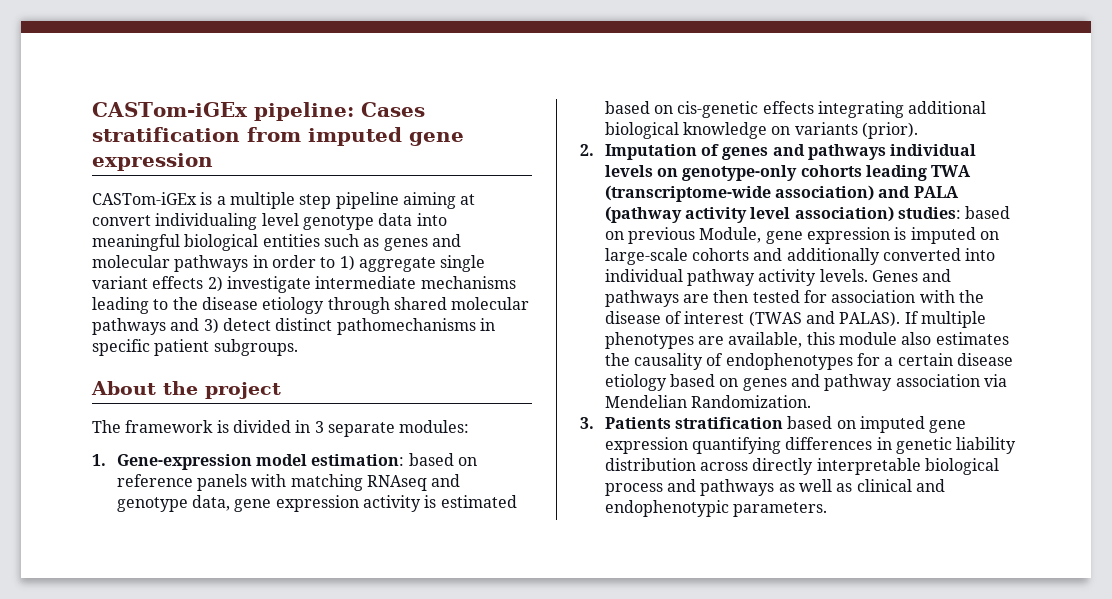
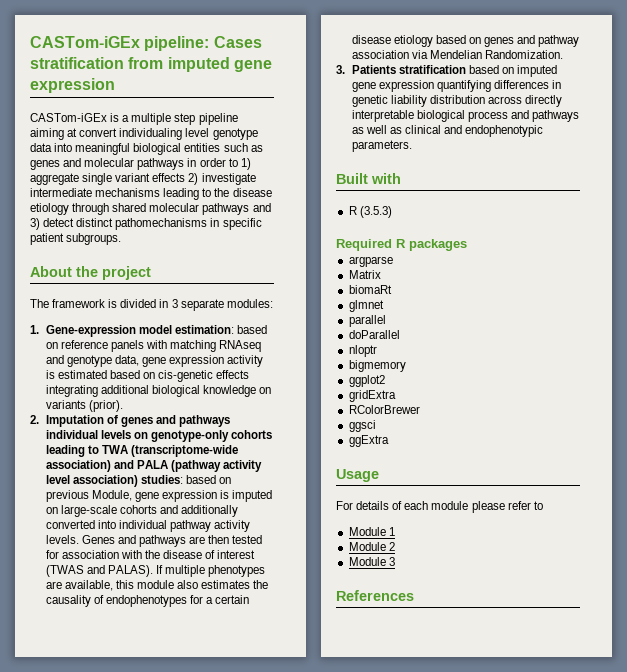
(928, 173) none -> [87,445,99,454] to
(828, 509) none -> [336,173,401,184] [348,206,392,218] [336,239,467,251] [348,256,393,267] [348,270,381,279] [348,285,392,294] [348,300,384,312] [348,315,386,327] [348,330,400,339] [348,345,377,357] [348,360,406,372] [348,375,385,387] [348,390,396,402] [348,405,420,414] [348,420,376,432] [348,435,389,447] [336,469,379,482] [336,501,543,513] [348,527,395,536] [348,542,395,551] [348,557,395,566] [336,590,414,601] // Built with // R (3.5.3) // Required R packages // argparse // Matrix // biomaRt // glmnet // parallel // doParallel // nloptr // bigmemory // ggplot2 // gridExtra // RColorBrewer // ggsci // ggExtra // Usage // For details of each module please refer to // Module 1 // Module 2 // Module 3 // References

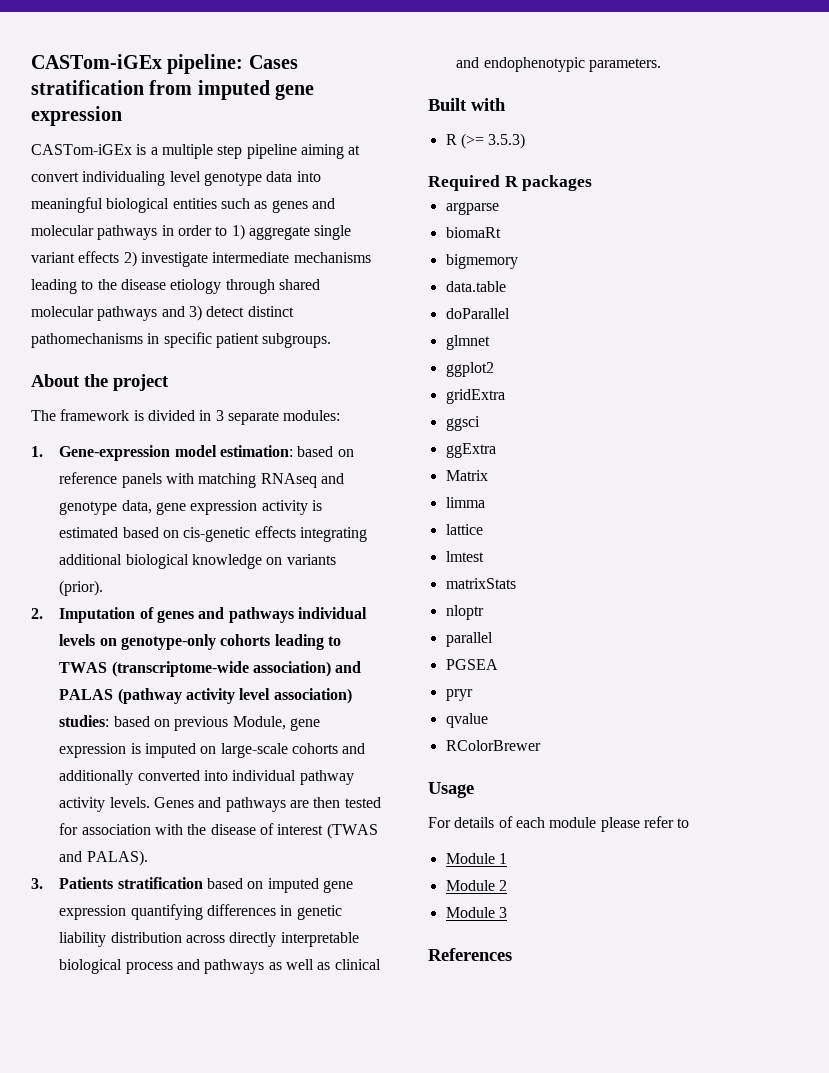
[101,445,128,454] TWA -> [59,662,108,673] TWAS
[136,460,168,469] PALA -> [59,689,114,700] PALAS
[155,565,266,577] [45,580,269,591] [45,595,250,607] [351,35,580,47] [351,50,563,59] If multiple phenotypes are available, this module also estimates the causality of endophenotypes for a certain disease etiology based on genes and pathway association via Mendelian Randomization. -> (148, 858) none
[359,206,392,218] (3.5.3) -> [460,133,526,149] (>= 3.5.3)
[348,270,381,279] // Matrix -> (499, 208) none
[348,300,384,312] [348,315,386,327] glmnet // parallel -> [445,254,518,269] [445,281,506,292] bigmemory // data.table
[348,345,377,357] [348,360,406,372] nloptr // bigmemory -> [445,335,490,350] glmnet
[348,405,420,414] // RColorBrewer -> (505, 396) none
(389, 441) none -> [445,470,488,481] [445,497,485,508] [445,524,483,535] [445,551,484,562] [445,578,516,589] [445,605,484,620] [445,632,493,647] [445,659,498,670] [445,689,473,701] [445,713,488,728] [445,740,541,751] // Matrix // limma // lattice // lmtest // matrixStats // nloptr // parallel // PGSEA // pryr // qvalue // RColorBrewer

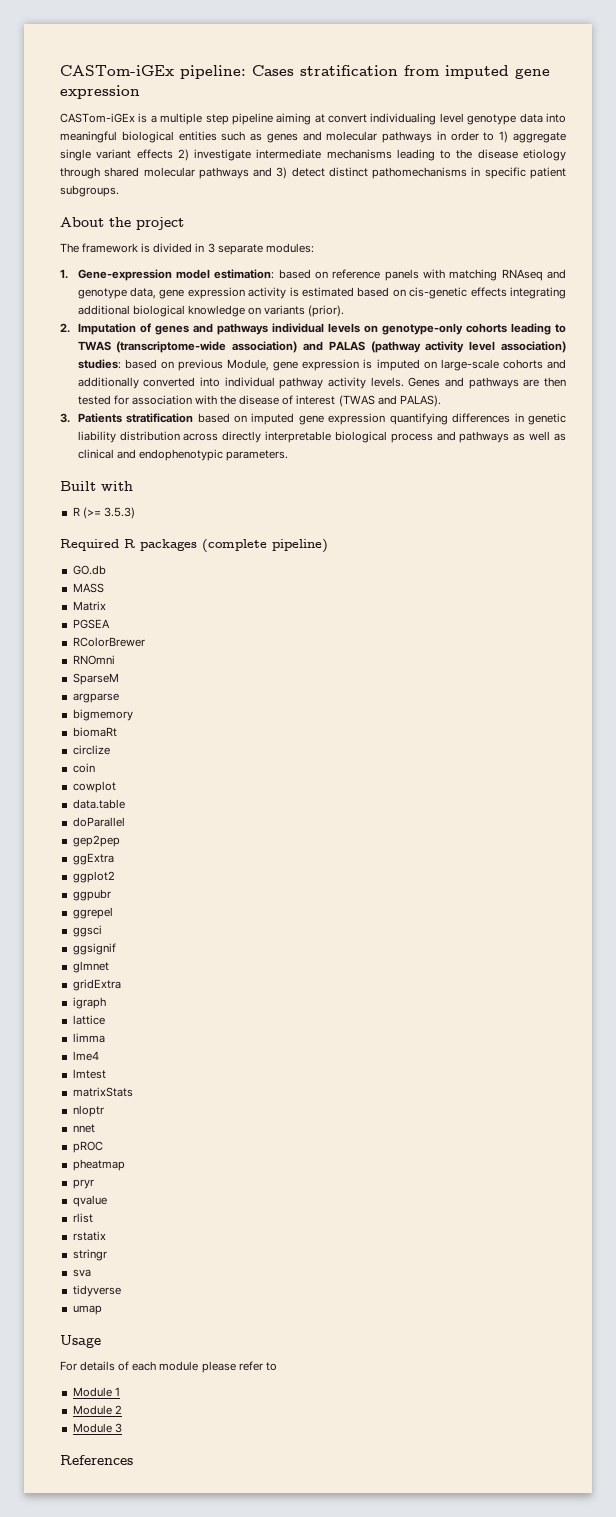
(593, 183) none -> [202,539,328,553] [72,565,106,575] [72,583,104,593] [72,601,106,611] [72,619,110,629] [72,637,145,647] [72,655,115,665] [72,673,119,685] (complete pipeline) // GO.db // MASS // Matrix // PGSEA // RColorBrewer // RNOmni // SparseM
(499, 208) none -> [72,709,133,721] // bigmemory
[445,254,518,269] bigmemory -> [72,745,110,755] [72,763,95,773] [72,781,116,793] circlize // coin // cowplot
[445,335,490,350] glmnet -> [72,835,120,847] [72,853,114,865] gep2pep // ggExtra
[445,389,505,404] gridExtra -> [72,889,111,901] [72,907,113,919] ggpubr // ggrepel
[445,443,496,458] [445,470,488,481] ggExtra // Matrix -> [72,943,116,955] [72,961,109,973] [72,979,121,991] [72,997,106,1009] [72,1015,105,1025] ggsignif // glmnet // gridExtra // igraph // lattice
[445,524,483,535] lattice -> [72,1051,99,1061] lme4
[445,632,493,647] [445,659,498,670] parallel // PGSEA -> [72,1124,95,1133] [72,1141,103,1153] [72,1159,125,1171] nnet // pROC // pheatmap
[445,740,541,751] RColorBrewer -> [72,1213,93,1223] [72,1231,106,1241] [72,1249,107,1261] [72,1269,91,1277] [72,1285,121,1297] [72,1305,102,1315] rlist // rstatix // stringr // sva // tidyverse // umap

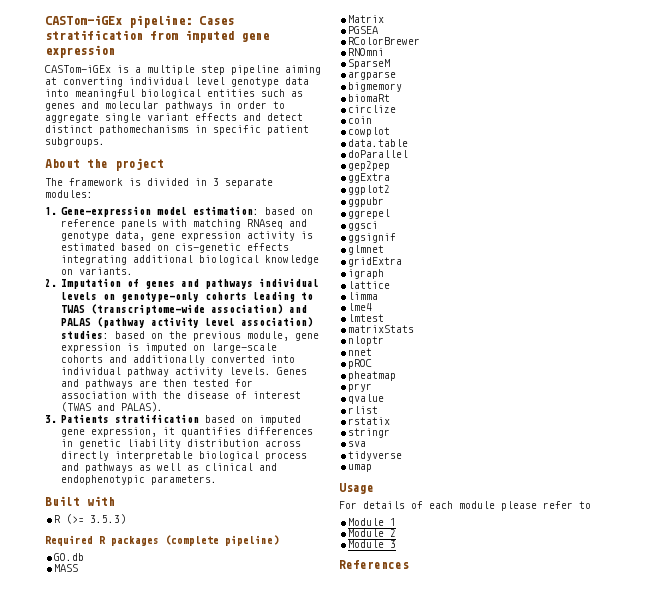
[328,113,437,125] convert individualing -> [63,77,189,87] converting individual
[499,131,509,143] 1) -> (285, 105) none
[177,149,566,161] [60,167,288,179] 2) investigate intermediate mechanisms leading to the disease etiology through shared molecular pathways and 3) -> [243,113,261,121] and
[264,305,345,317] variants (prior). -> [79,267,134,275] variants.
[178,359,270,371] previous Module, -> [169,331,290,341] the previous module,
[328,413,448,425] expression quantifying -> [91,427,242,437] expression, it quantifies

